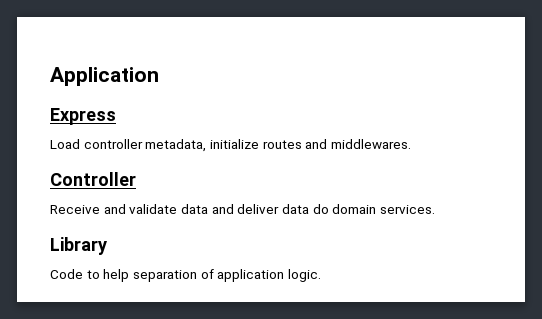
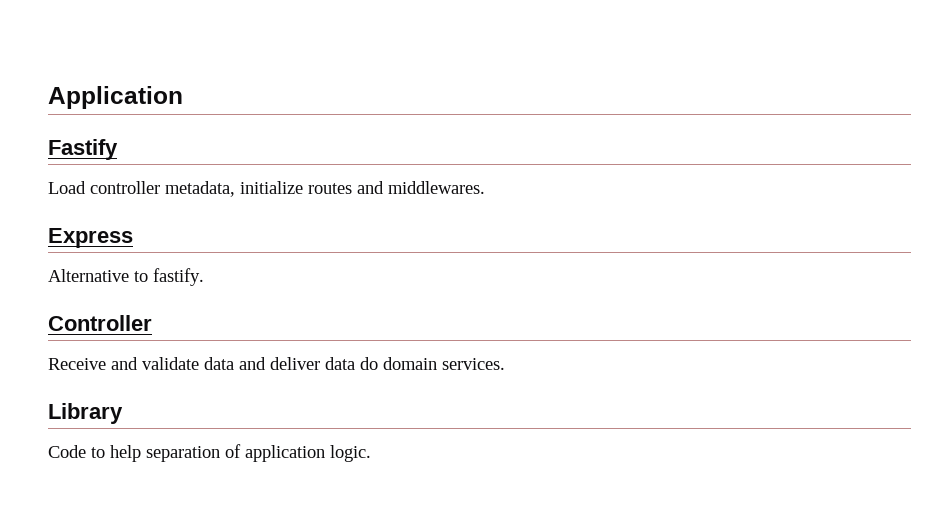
[50,108,116,125] Express -> [48,139,118,160] Fastify
(411, 144) none -> [48,228,133,248] [48,268,204,286] // Express // Alternative to fastify.

